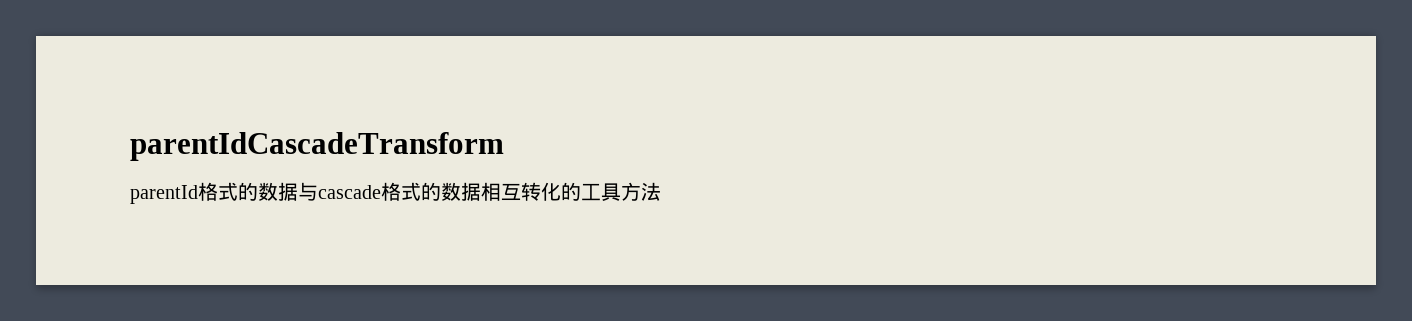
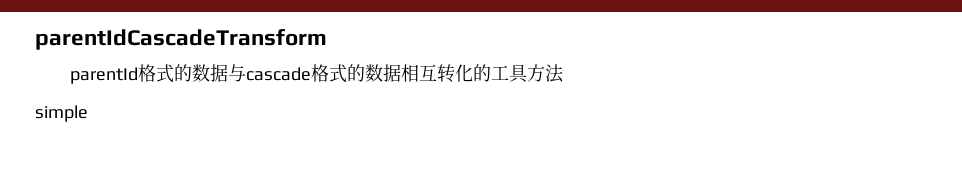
(661, 191) none -> [35,105,88,122] // simple

